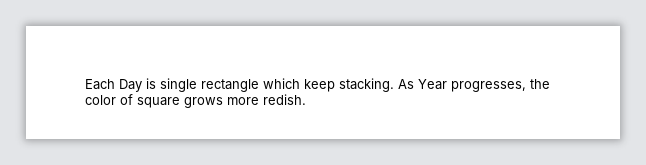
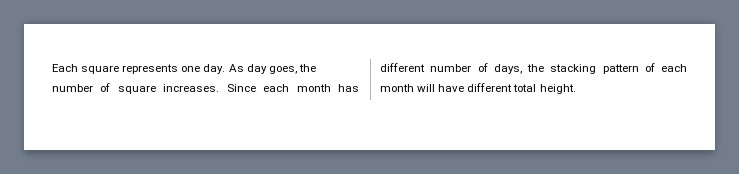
[119,78,550,92] [85,94,306,108] Day is single rectangle which keep stacking. As Year progresses, the color of square grows more redish. -> [81,64,316,74] [52,83,359,94] [380,63,687,74] [380,83,576,94] square represents one day. As day goes, the number of square increases. Since each month has different number of days, the stacking pattern of each month will have different total height.

